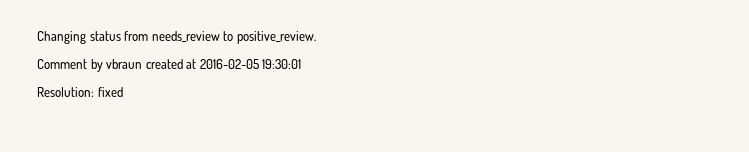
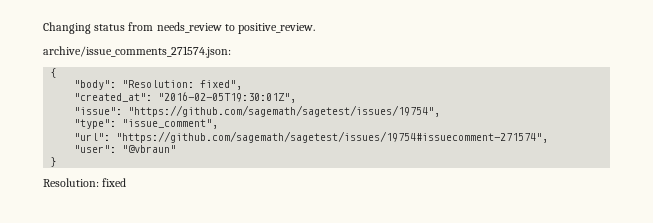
[37,59,302,72] Comment by vbraun created at 2016-02-05 19:30:01 -> [43,46,231,58] [50,68,57,78] [74,80,243,90] [74,92,297,103] [74,105,441,117] [74,119,219,129] [74,131,549,143] [74,145,177,153] [50,157,57,167] archive/issue_comments_271574.json: // { // "body": "Resolution: fixed", // "created_at": "2016-02-05T19:30:01Z", // "issue": "https://github.com/sagemath/sagetest/issues/19754", // "type": "issue_comment", // "url": "https://github.com/sagemath/sagetest/issues/19754#issuecomment-271574", // "user": "@vbraun" // }

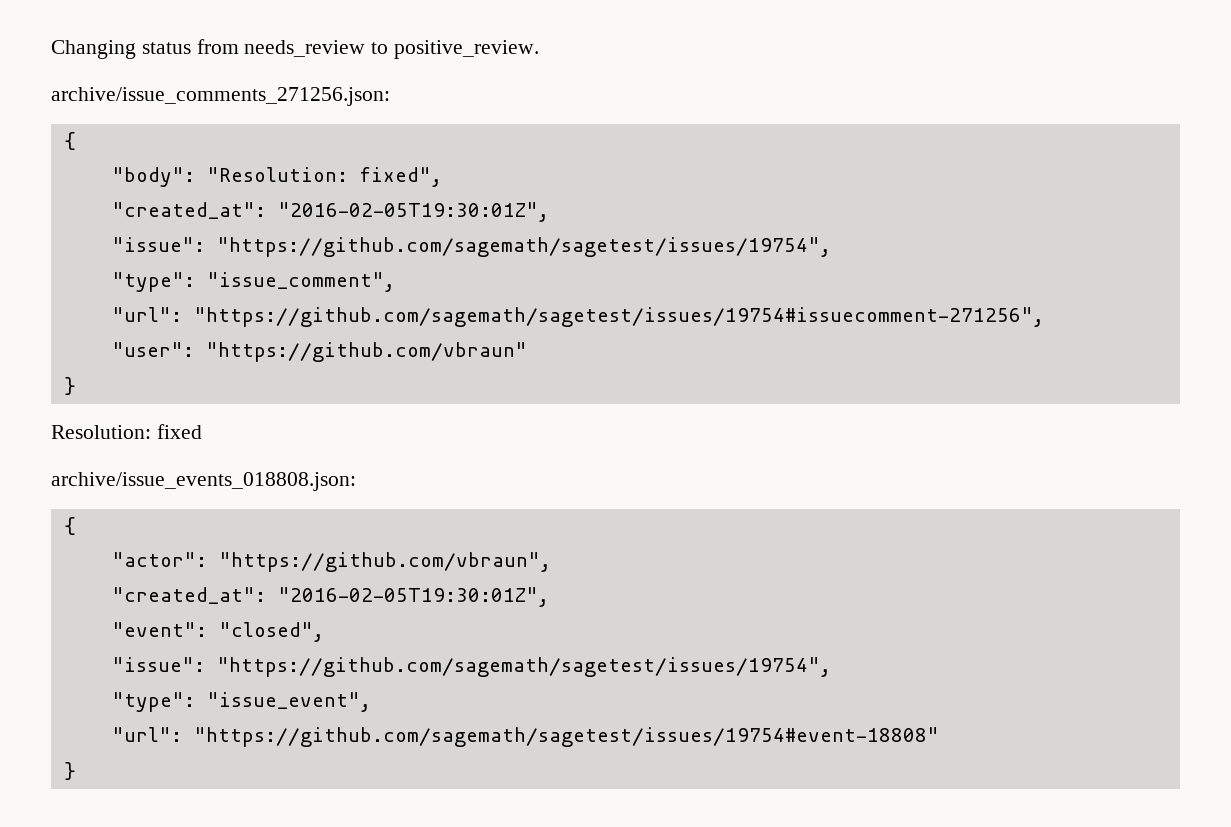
[43,46,231,58] archive/issue_comments_271574.json: -> [51,87,390,106] archive/issue_comments_271256.json:
[116,131,549,143] "https://github.com/sagemath/sagetest/issues/19754#issuecomment-271574", -> [193,307,1044,327] "https://github.com/sagemath/sagetest/issues/19754#issuecomment-271256",
[122,145,177,153] "@vbraun" -> [205,342,527,362] "https://github.com/vbraun"
(127, 182) none -> [51,472,356,491] [63,517,76,535] [111,552,551,572] [111,587,549,607] [111,622,324,642] [111,657,831,677] [111,692,371,712] [111,727,939,747] [63,762,76,780] // archive/issue_events_018808.json: // { // "actor": "https://github.com/vbraun", // "created_at": "2016-02-05T19:30:01Z", // "event": "closed", // "issue": "https://github.com/sagemath/sagetest/issues/19754", // "type": "issue_event", // "url": "https://github.com/sagemath/sagetest/issues/19754#event-18808" // }

